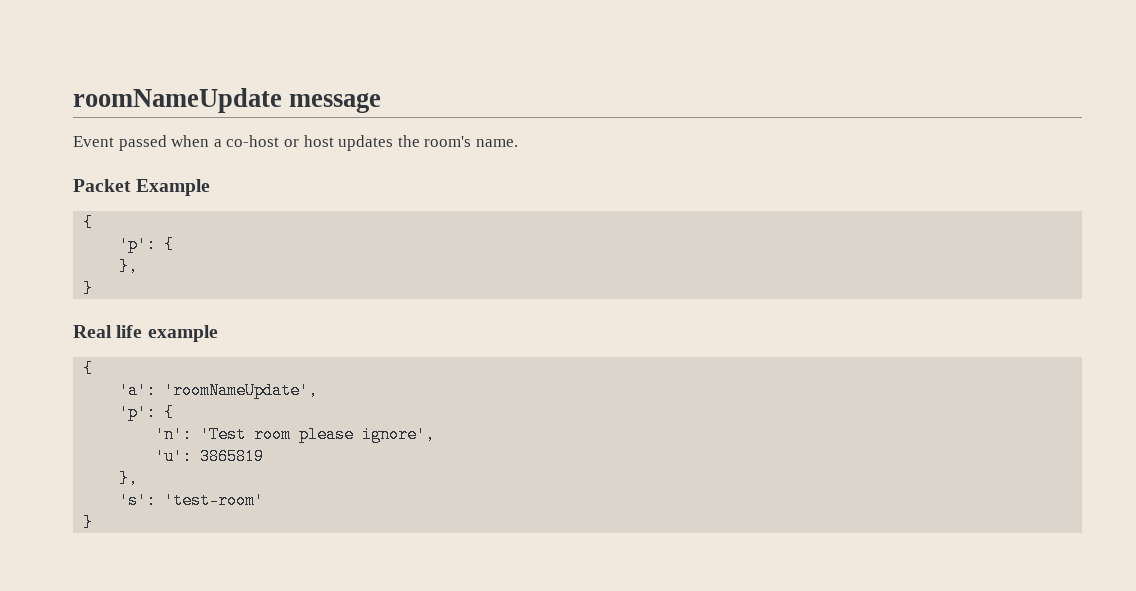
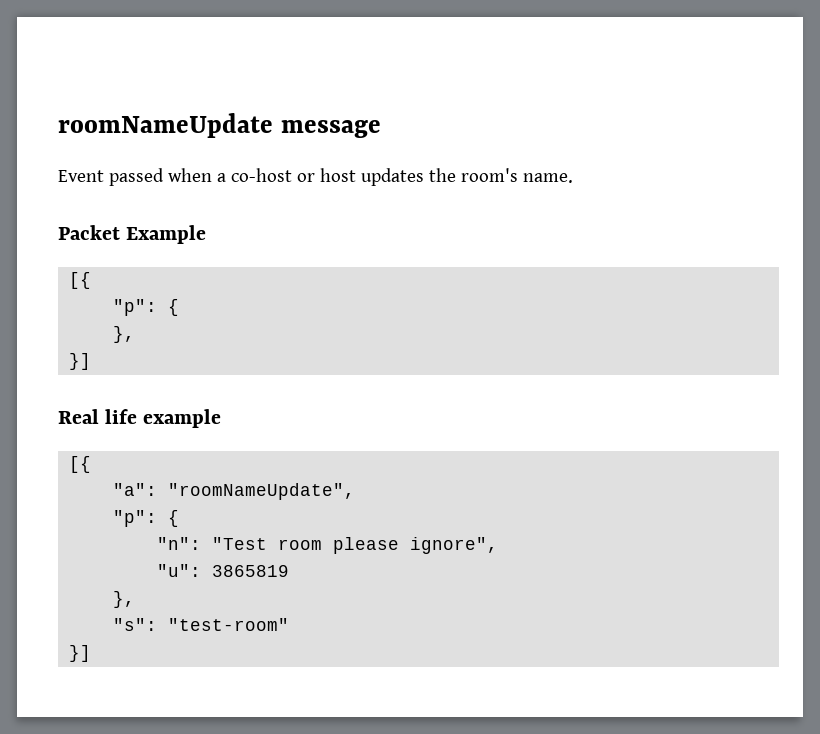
[83,214,94,231] [119,236,157,253] { // 'p': -> [69,272,92,289] [113,299,158,316] [{ // "p":
[83,280,94,297] } -> [69,353,92,370] }]
[83,360,94,377] [119,382,319,399] [119,404,175,421] [155,426,436,443] [155,448,193,465] { // 'a': 'roomNameUpdate', // 'p': { // 'n': 'Test room please ignore', // 'u': -> [69,456,92,473] [113,483,356,500] [113,510,180,527] [157,537,499,554] [157,564,202,577] [{ // "a": "roomNameUpdate", // "p": { // "n": "Test room please ignore", // "u":
[119,492,265,509] [83,514,94,531] 's': 'test-room' // } -> [113,618,290,631] [69,645,92,662] "s": "test-room" // }]

